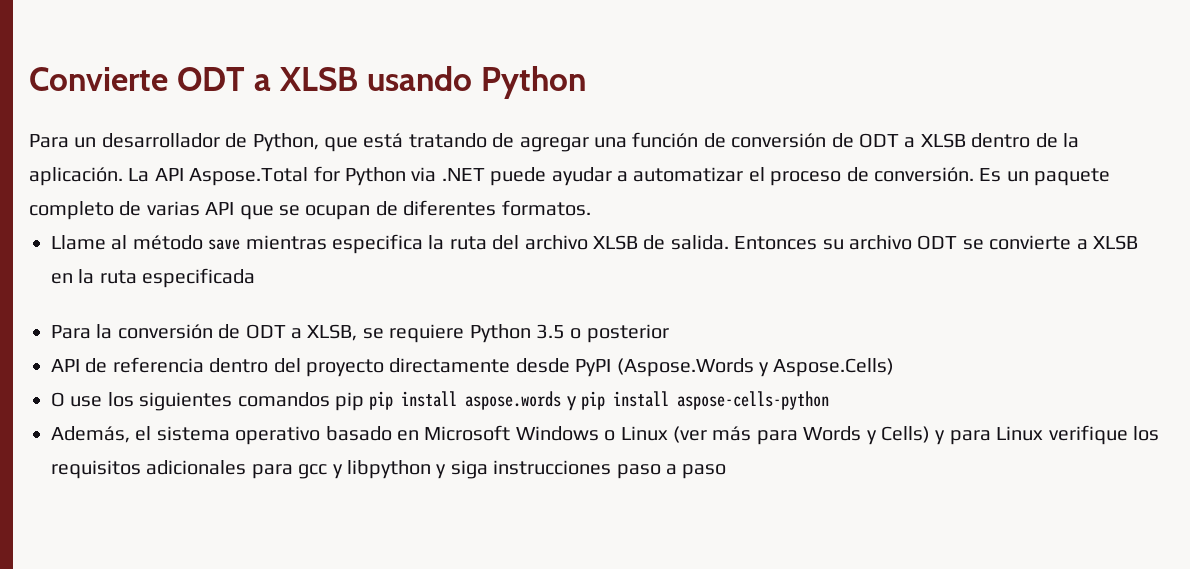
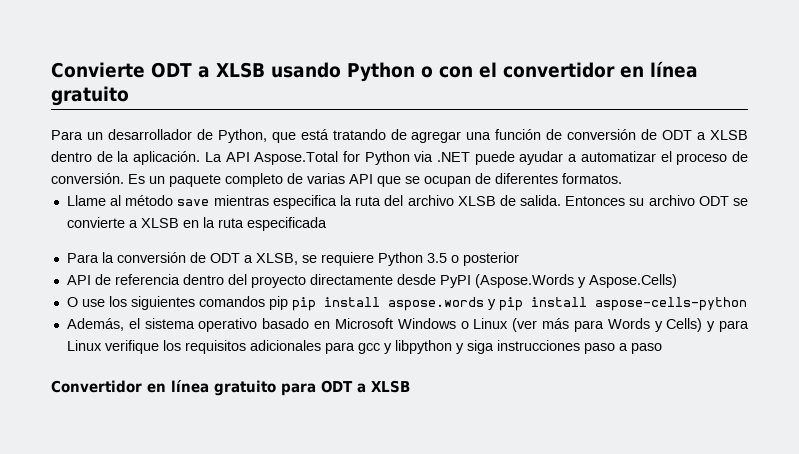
(587, 82) none -> [421,61,698,78] [51,86,129,106] o con el convertidor en línea gratuito
(727, 471) none -> [51,380,410,396] // Convertidor en línea gratuito para ODT a XLSB

